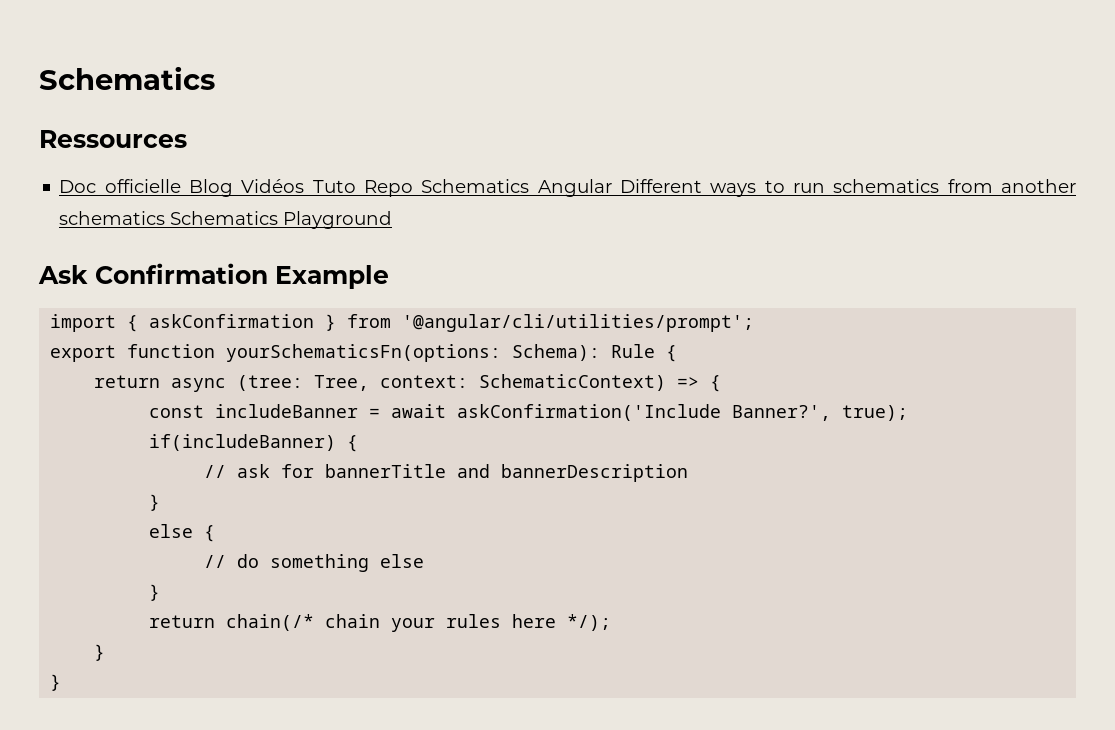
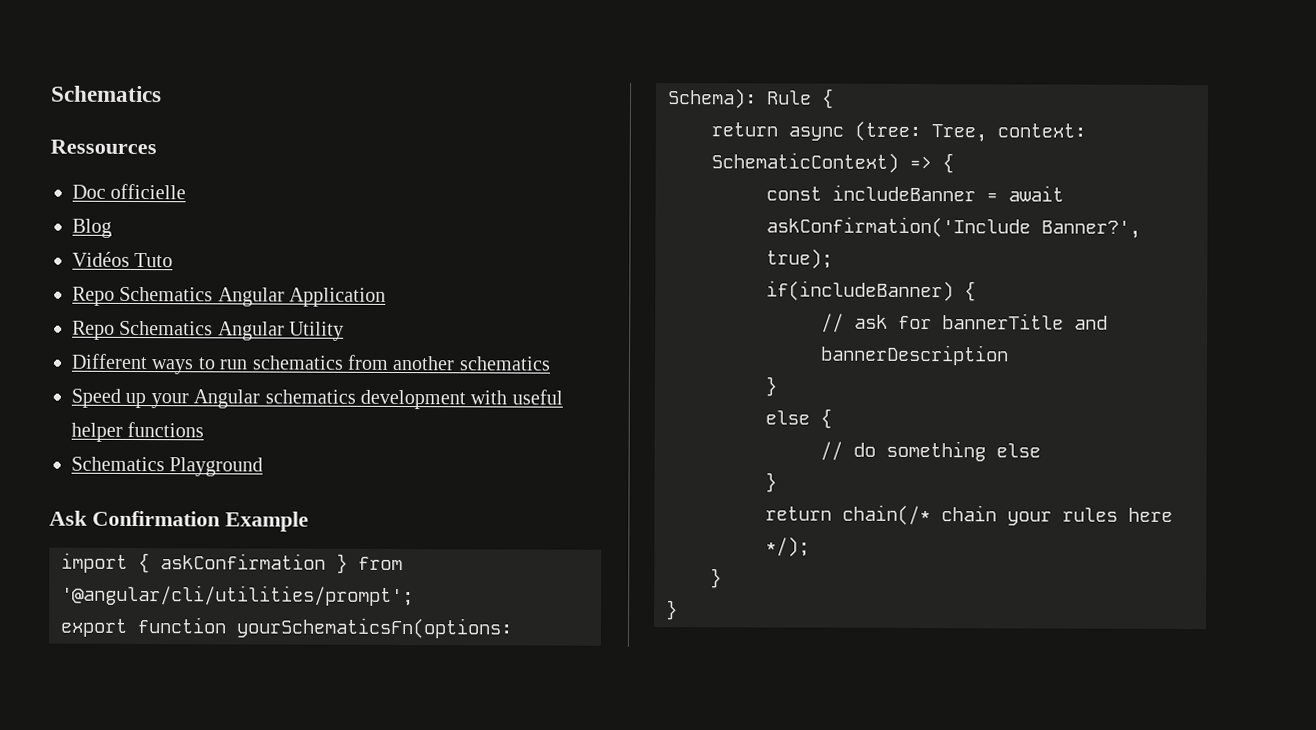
(181, 186) none -> (187, 191) //
(234, 188) none -> (112, 228) //
[364,179,612,197] Repo Schematics Angular -> [72,286,387,307] [72,320,345,341] // Repo Schematics Angular Application // Repo Schematics Angular Utility //
(166, 218) none -> [71,388,563,410] [71,421,205,442] // Speed up your Angular schematics development with useful helper functions //

